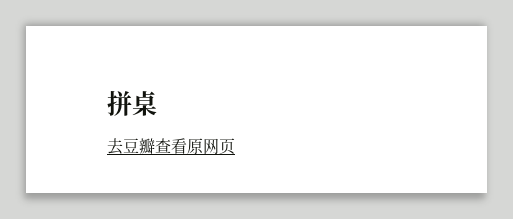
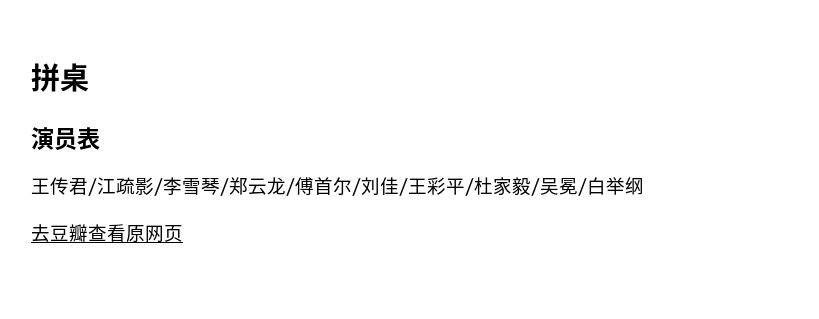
(157, 103) none -> [31,127,100,150] [31,177,644,196] // 演员表 // 王传君/江疏影/李雪琴/郑云龙/傅首尔/刘佳/王彩平/杜家毅/吴冕/白举纲

